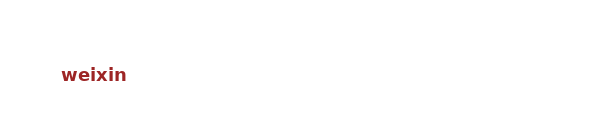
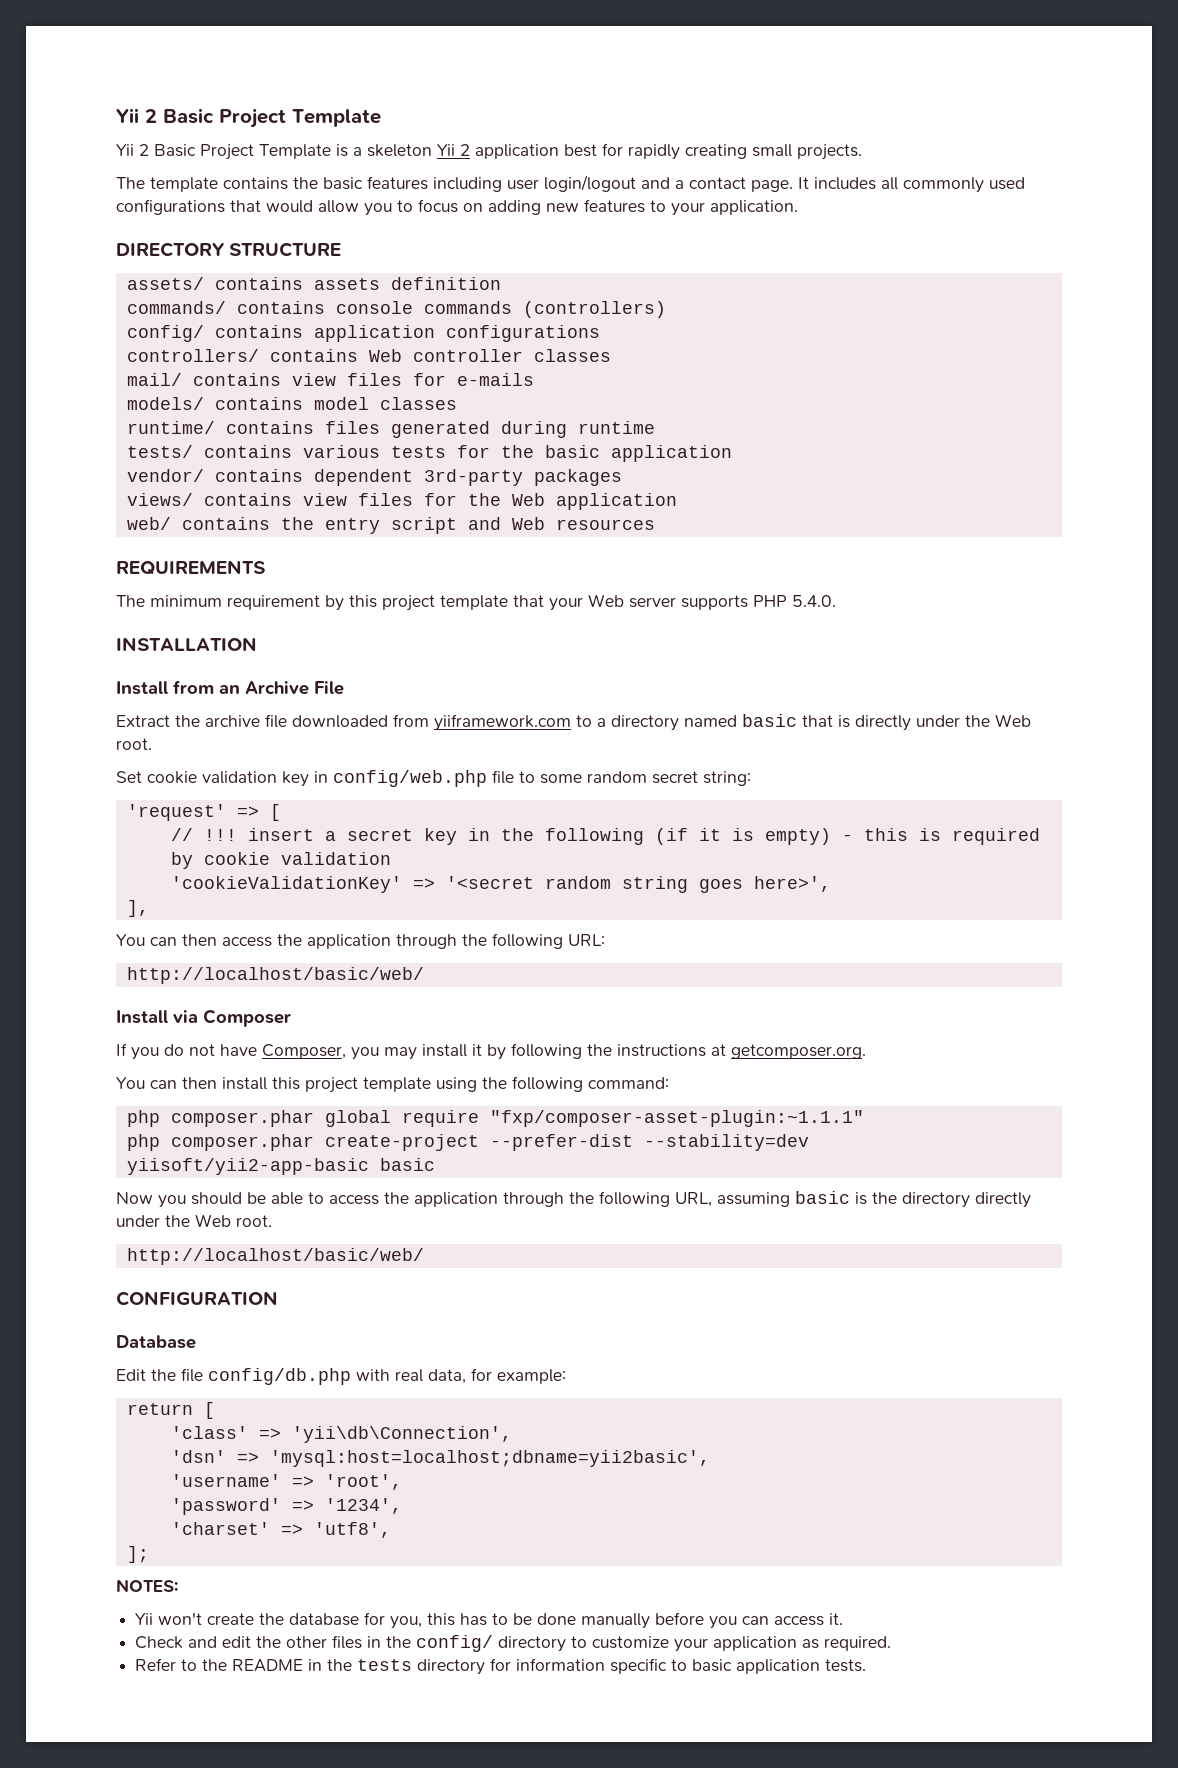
[61,67,127,81] weixin -> [116,108,381,128] [116,143,862,160] [116,175,1025,193] [116,199,798,216] [116,242,342,257] [126,277,501,290] [126,301,666,318] [126,325,600,342] [126,349,611,362] [126,373,534,386] [126,397,457,410] [126,421,655,438] [126,445,732,462] [126,469,622,486] [126,493,677,510] [126,517,655,534] [116,560,265,575] [116,594,836,611] [116,637,257,651] [116,680,344,695] [116,714,1031,731] [116,738,152,750] [116,770,751,787] [126,804,281,821] [170,828,1040,845] [170,852,391,869] [170,876,831,893] [126,900,149,917] [116,933,605,949] [126,967,424,984] [116,1009,291,1027] [116,1043,866,1060] [116,1076,669,1093] [126,1110,864,1127] [126,1134,809,1151] [126,1158,435,1175] [116,1191,1031,1208] [116,1214,272,1227] [126,1248,424,1265] [116,1291,278,1306] [116,1335,196,1349] [116,1368,566,1385] [126,1402,215,1419] [170,1426,512,1443] [170,1450,710,1467] [170,1474,402,1490] [170,1498,402,1515] [170,1522,391,1538] [126,1546,149,1563] [116,1579,178,1592] [135,1612,844,1629] [135,1635,892,1652] [135,1658,867,1675] Yii 2 Basic Project Template // Yii 2 Basic Project Template is a skeleton Yii 2 application best for rapidly creating small projects. // The template contains the basic features including user login/logout and a contact page. It includes all commonly used configurations that would allow you to focus on adding new features to your application. // DIRECTORY STRUCTURE // assets/ contains assets definition // commands/ contains console commands (controllers) // config/ contains application configurations // controllers/ contains Web controller classes // mail/ contains view files for e-mails // models/ contains model classes // runtime/ contains files generated during runtime // tests/ contains various tests for the basic application // vendor/ contains dependent 3rd-party packages // views/ contains view files for the Web application // web/ contains the entry script and Web resources // REQUIREMENTS // The minimum requirement by this project template that your Web server supports PHP 5.4.0. // INSTALLATION // Install from an Archive File // Extract the archive file downloaded from yiiframework.com to a directory named basic that is directly under the Web root. // Set cookie validation key in config/web.php file to some random secret string: // 'request' => [ // // !!! insert a secret key in the following (if it is empty) - this is required by cookie validation // 'cookieValidationKey' => '<secret random string goes here>', // ], // You can then access the application through the following URL: // http://localhost/basic/web/ // Install via Composer // If you do not have Composer, you may install it by following the instructions at getcomposer.org. // You can then install this project template using the following command: // php composer.phar global require "fxp/composer-asset-plugin:~1.1.1" // php composer.phar create-project --prefer-dist --stability=dev yiisoft/yii2-app-basic basic // Now you should be able to access the application through the following URL, assuming basic is the directory directly under the Web root. // http://localhost/basic/web/ // CONFIGURATION // Database // Edit the file config/db.php with real data, for example: // return [ // 'class' => 'yii\db\Connection', // 'dsn' => 'mysql:host=localhost;dbname=yii2basic', // 'username' => 'root', // 'password' => '1234', // 'charset' => 'utf8', // ]; // NOTES: // Yii won't create the database for you, this has to be done manually before you can access it. // Check and edit the other files in the config/ directory to customize your application as required. // Refer to the README in the tests directory for information specific to basic application tests.

